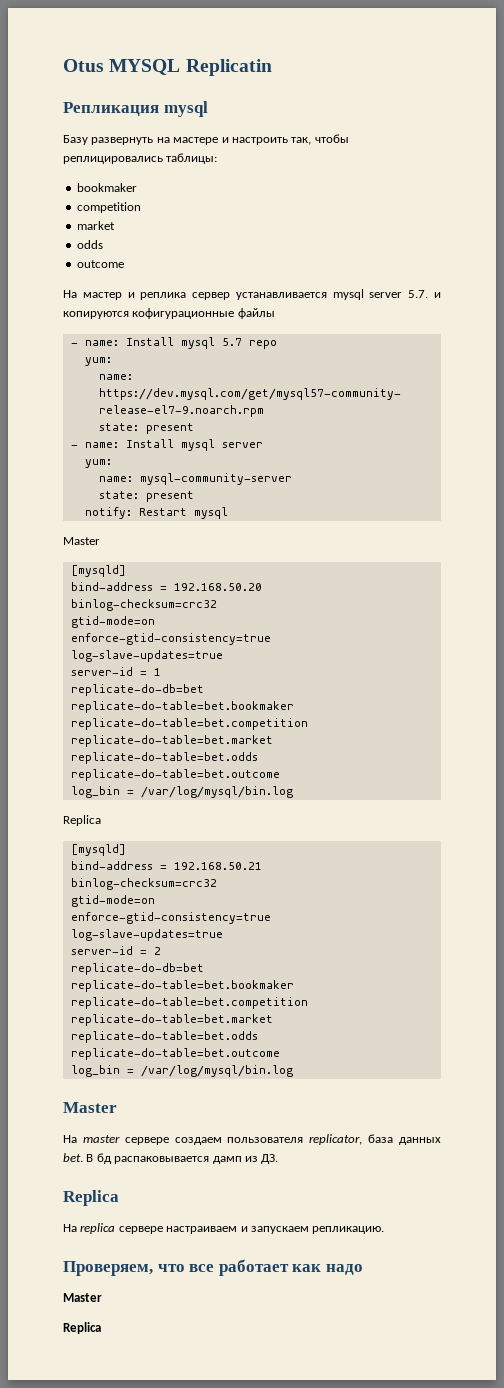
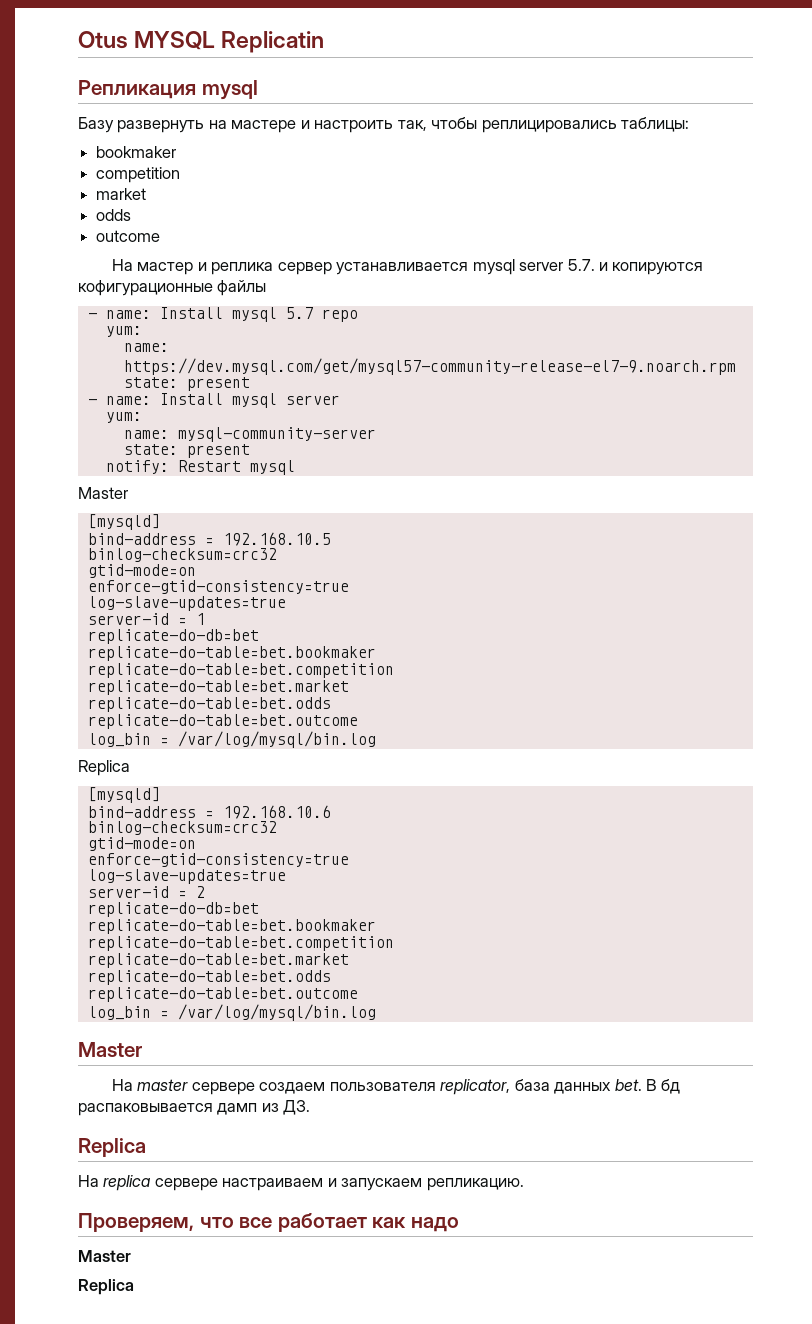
[173,583,262,591] 192.168.50.20 -> [222,532,331,546] 192.168.10.5
[173,862,262,870] 192.168.50.21 -> [222,805,331,819] 192.168.10.6

